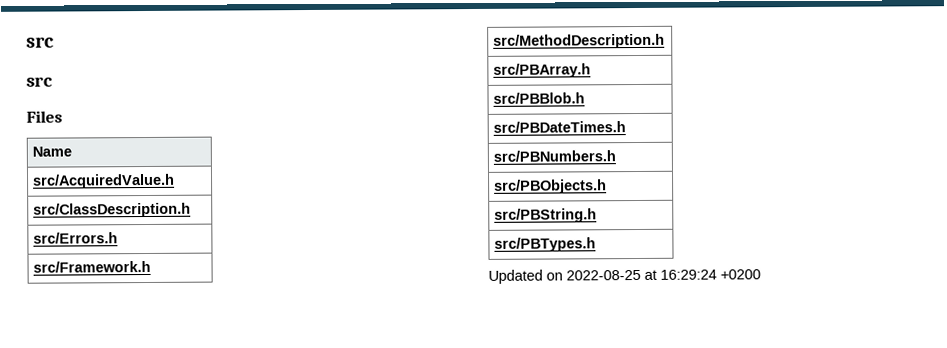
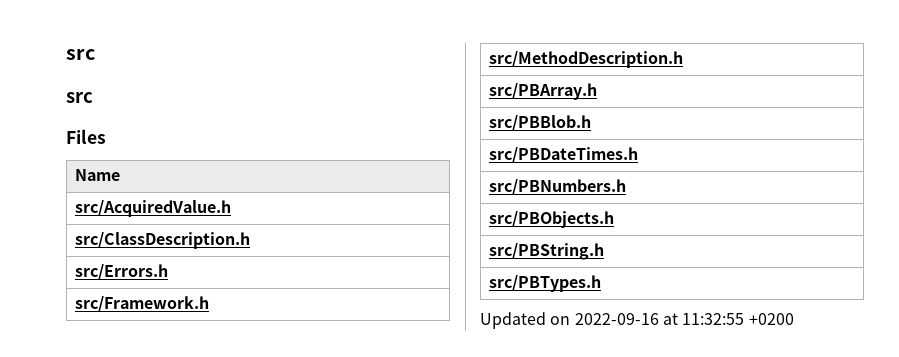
[566,269,717,281] 2022-08-25 at 16:29:24 -> [574,313,745,325] 2022-09-16 at 11:32:55

